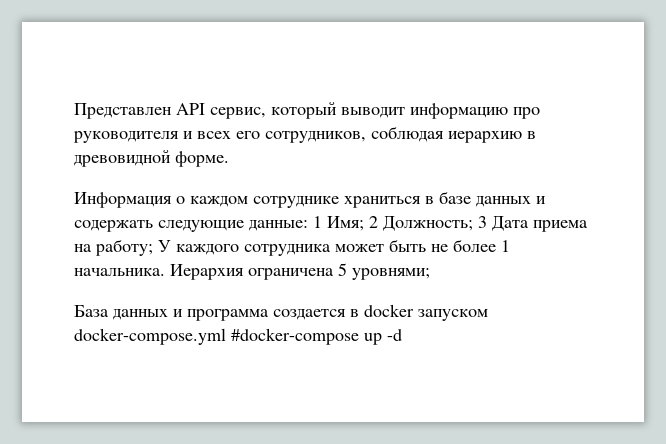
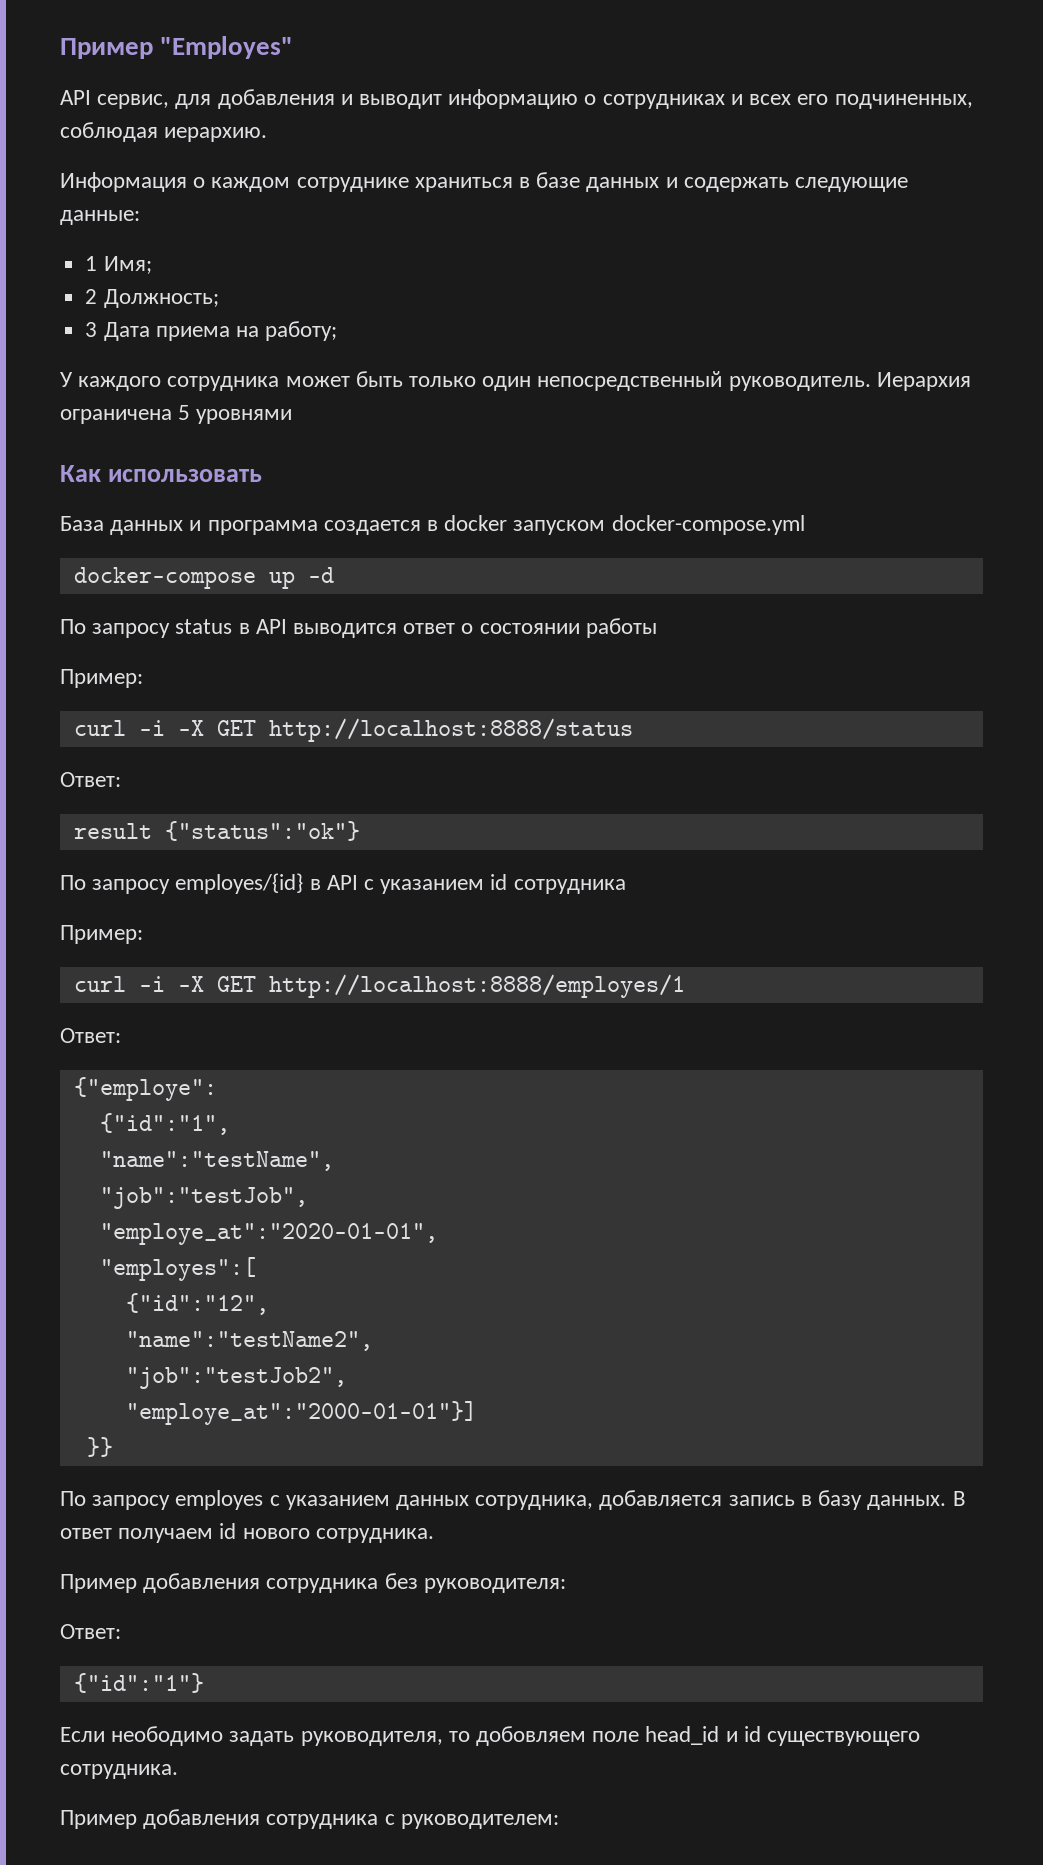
[74,102,540,119] [73,126,536,143] [74,150,229,167] Представлен API сервис, который выводит информацию про руководителя и всех его сотрудников, соблюдая иерархию в древовидной форме. -> [60,36,294,59] [60,89,973,109] [60,122,268,142] Пример "Employes" // API сервис, для добавления и выводит информацию о сотрудниках и всех его подчиненных, соблюдая иерархию.
(308, 225) none -> (140, 217) //
(364, 223) none -> (152, 265) //
(473, 223) none -> (219, 298) //
(153, 247) none -> (338, 331) //
[431,239,510,252] [74,263,430,280] не более 1 начальника. Иерархия ограничена 5 уровнями; -> [409,371,971,391] [60,405,293,424] [60,465,262,482] только один непосредственный руководитель. Иерархия ограничена 5 уровнями // Как использовать
[231,328,359,345] #docker-compose -> [73,567,256,589] // docker-compose
(402, 335) none -> [60,618,657,638] [60,669,143,688] [73,718,633,742] [60,772,121,787] [73,821,360,841] [60,873,626,894] [60,925,143,944] [73,974,685,998] [60,1028,121,1043] [73,1077,217,1101] [99,1113,230,1135] [99,1151,334,1171] [99,1187,308,1209] [99,1223,438,1245] [99,1257,256,1281] [125,1293,269,1315] [125,1331,373,1351] [125,1367,347,1389] [125,1401,477,1425] [86,1437,113,1457] [60,1490,966,1510] [60,1523,434,1543] [60,1573,566,1593] [60,1624,121,1639] [73,1673,204,1693] [60,1726,921,1746] [60,1764,178,1779] [60,1809,559,1829] // По запросу status в API выводится ответ о состоянии работы // Пример: // curl -i -X GET http://localhost:8888/status // Ответ: // result {"status":"ok"} // По запросу employes/{id} в API с указанием id сотрудника // Пример: // curl -i -X GET http://localhost:8888/employes/1 // Ответ: // {"employe": // {"id":"1", // "name":"testName", // "job":"testJob", // "employe_at":"2020-01-01", // "employes":[ // {"id":"12", // "name":"testName2", // "job":"testJob2", // "employe_at":"2000-01-01"}] // }} // По запросу employes с указанием данных сотрудника, добавляется запись в базу данных. В ответ получаем id нового сотрудника. // Пример добавления сотрудника без руководителя: // Ответ: // {"id":"1"} // Если неободимо задать руководителя, то добовляем поле head_id и id существующего сотрудника. // Пример добавления сотрудника с руководителем:

